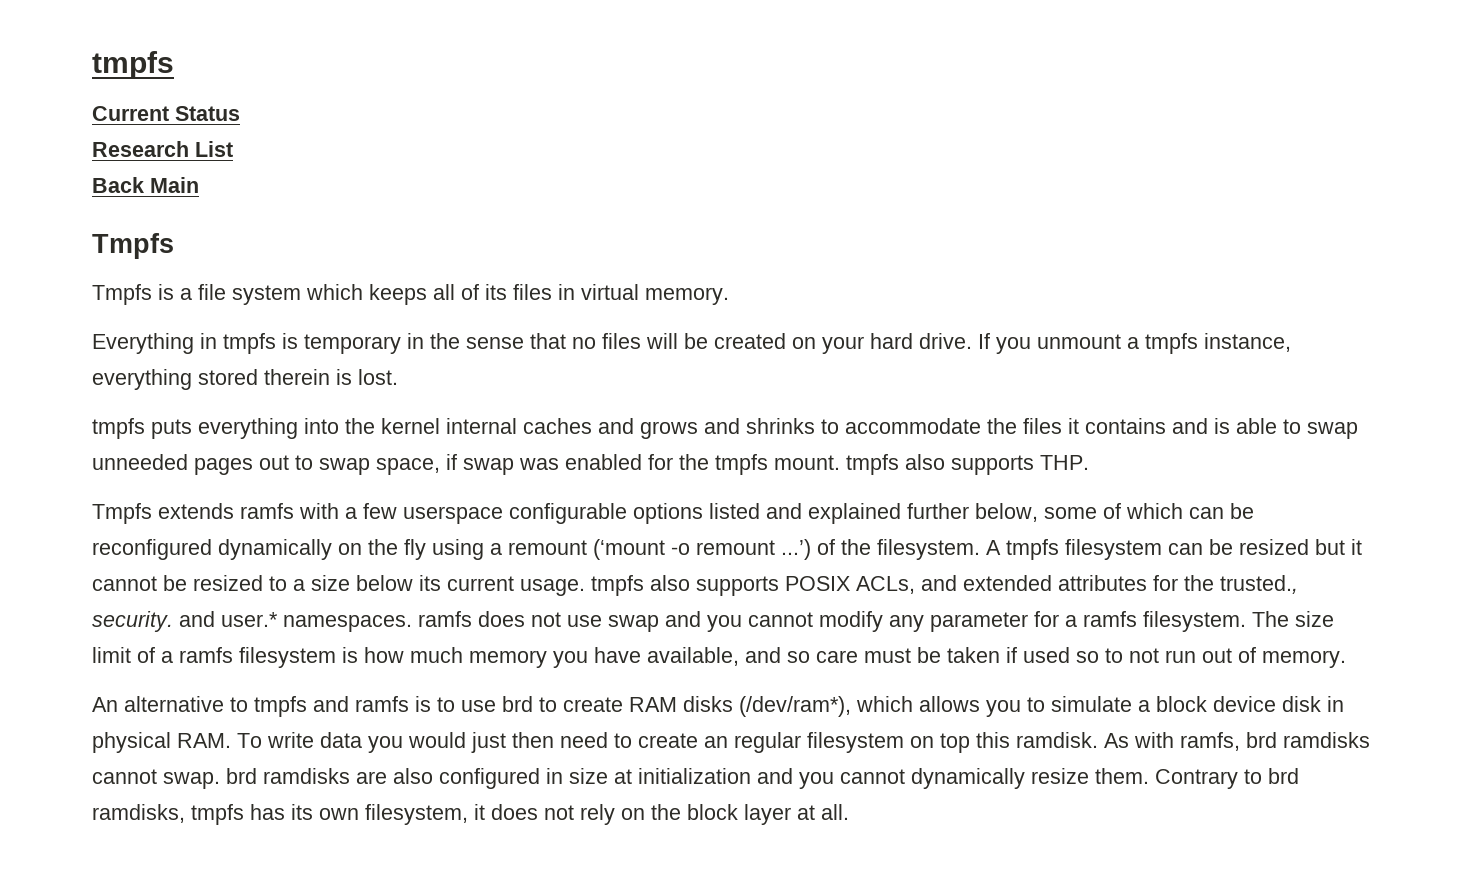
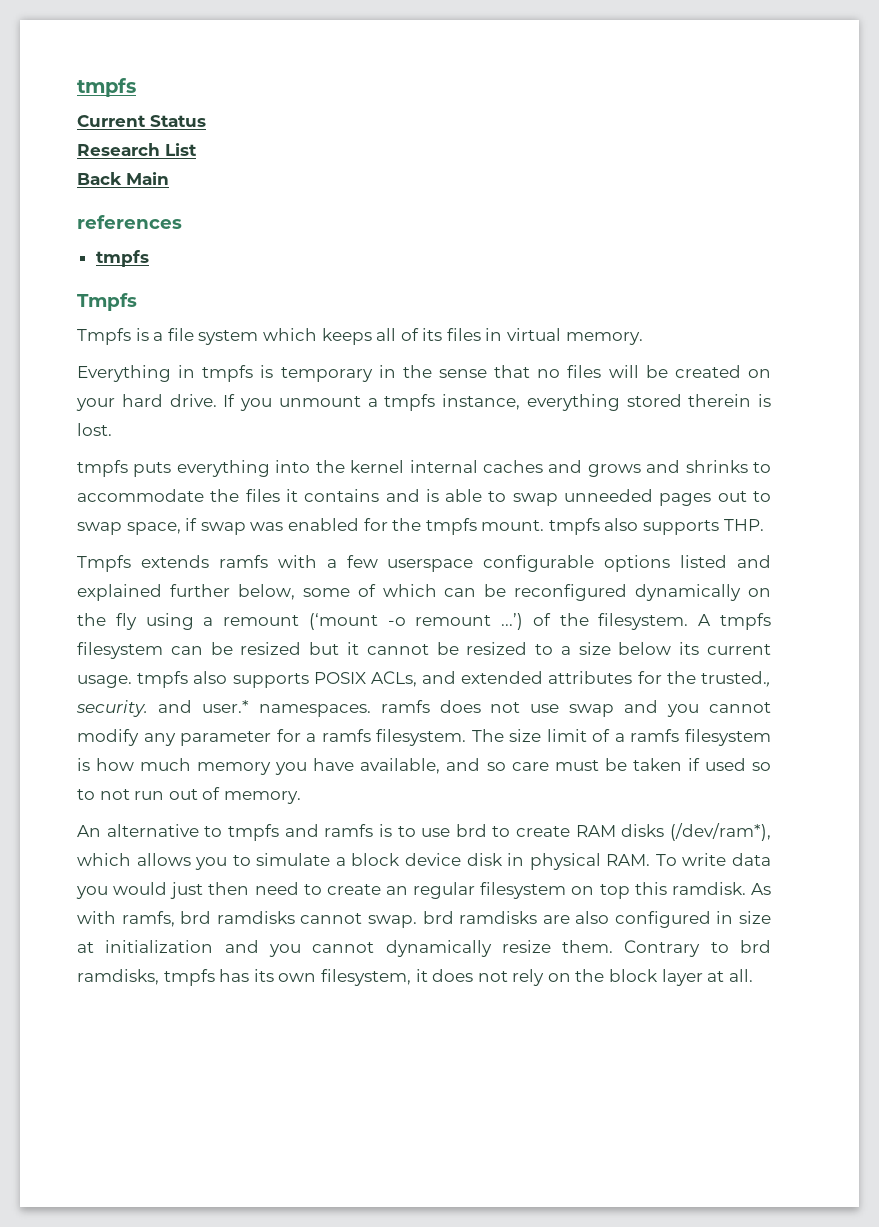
(199, 185) none -> [77,215,182,229] [95,250,149,267] // references // tmpfs

